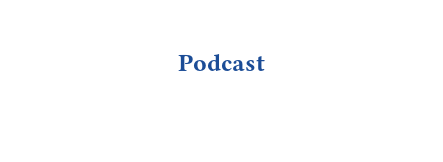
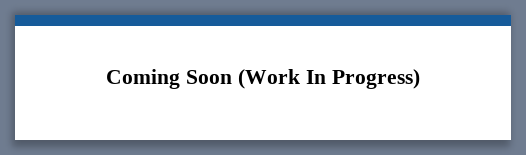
[178,54,265,71] Podcast -> [106,69,420,89] Coming Soon (Work In Progress)

